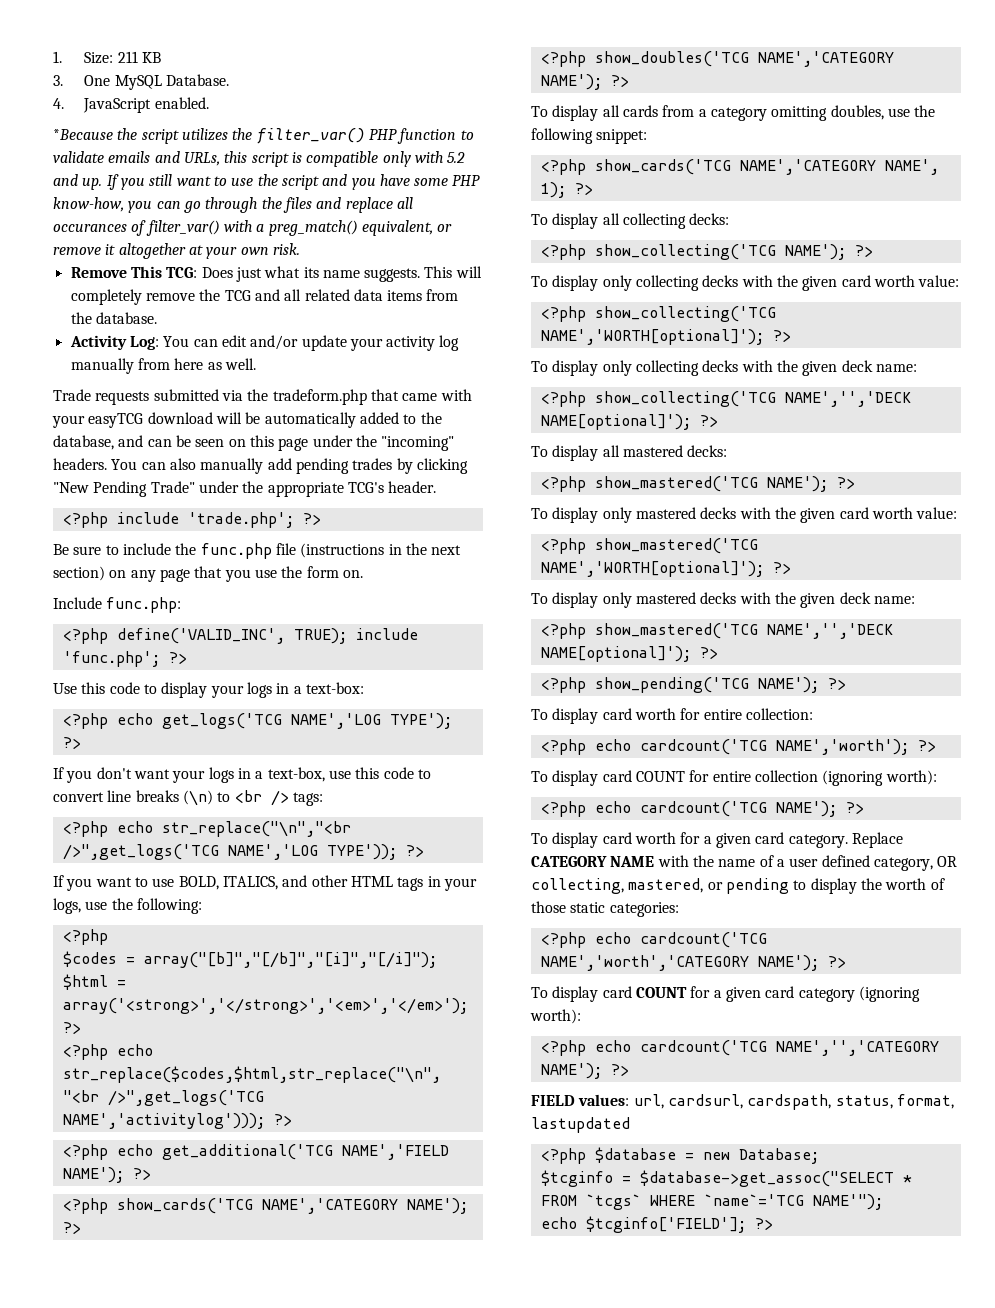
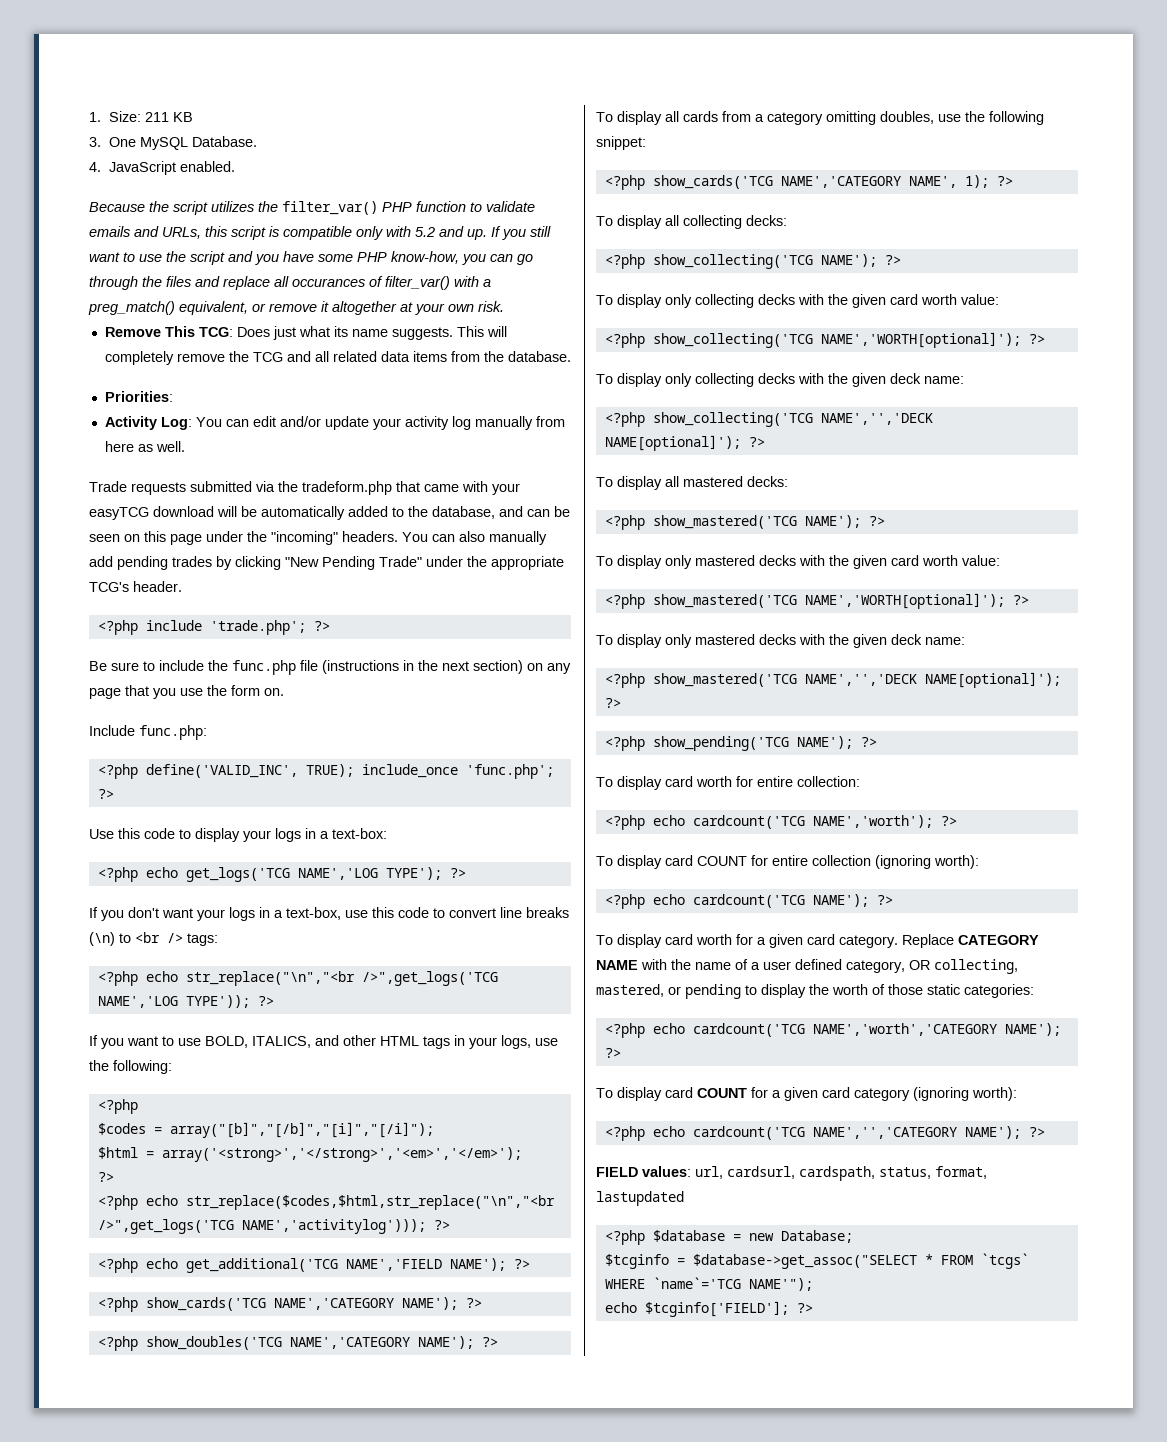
[53,129,113,140] *Because -> [89,202,145,212] Because
(157, 318) none -> [104,391,173,402] // Priorities:
[355,628,418,640] include -> [361,764,458,778] include_once

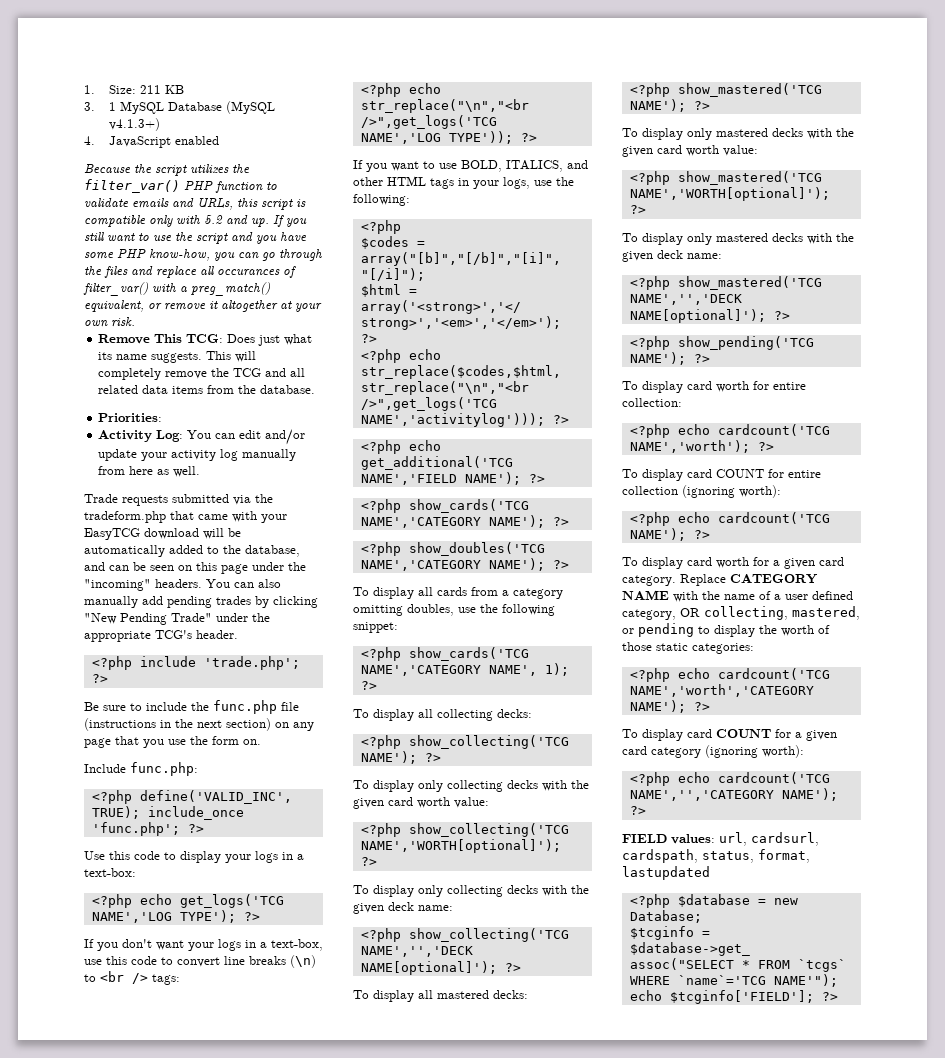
[109,136,258,150] One MySQL Database. -> [108,101,275,114] [108,118,160,131] 1 MySQL Database (MySQL v4.1.3+)
[180,161,236,172] enabled. -> [174,136,219,145] enabled
[89,507,149,520] easyTCG -> [84,528,140,540] EasyTCG

